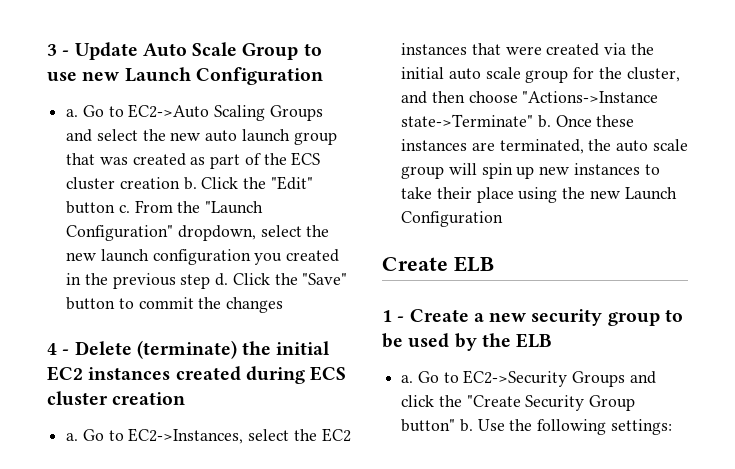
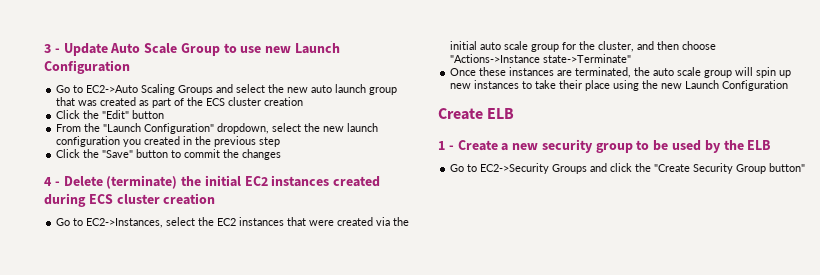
[66,109,79,117] a. -> (130, 67) none
[183,177,197,190] b. -> (304, 101) //
[118,205,130,213] c. -> (165, 114) //
[215,273,229,286] d. -> (281, 142) //
[66,433,79,441] a. -> (216, 199) none
[537,115,551,128] b. -> (632, 58) //
[401,375,414,383] a. -> (771, 145) none
[459,419,672,435] b. Use the following settings: -> (806, 167) none

